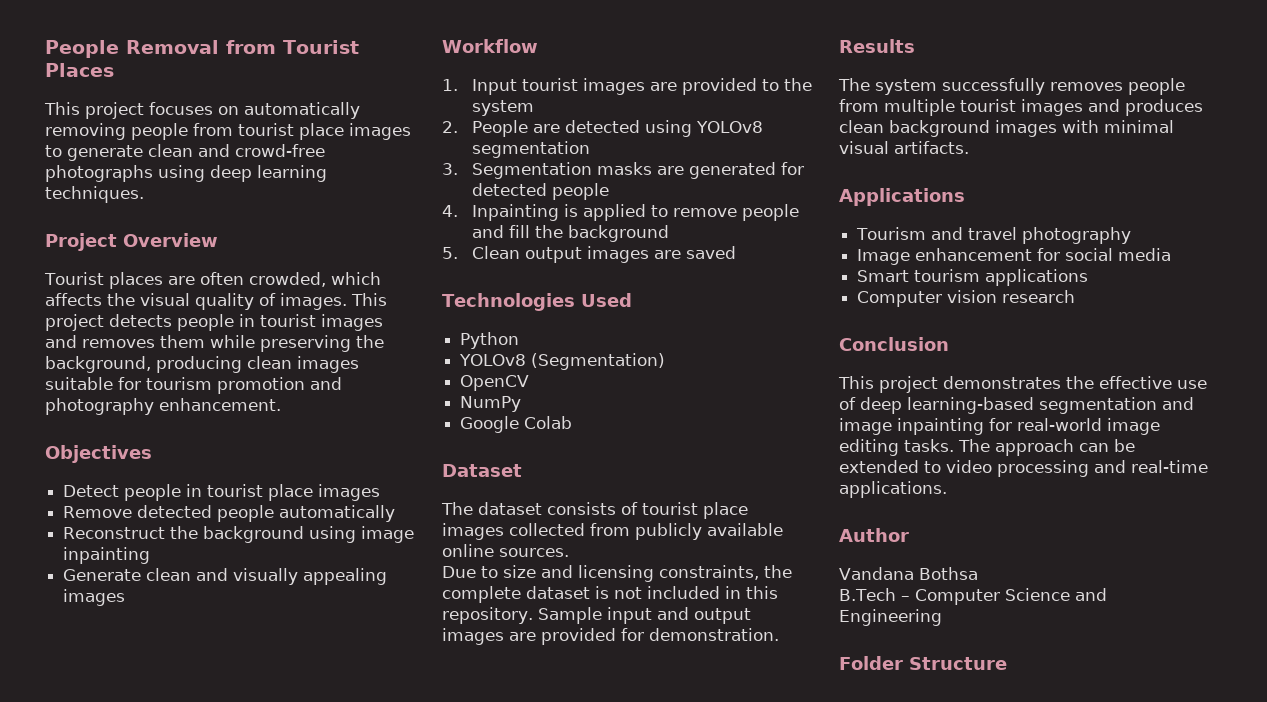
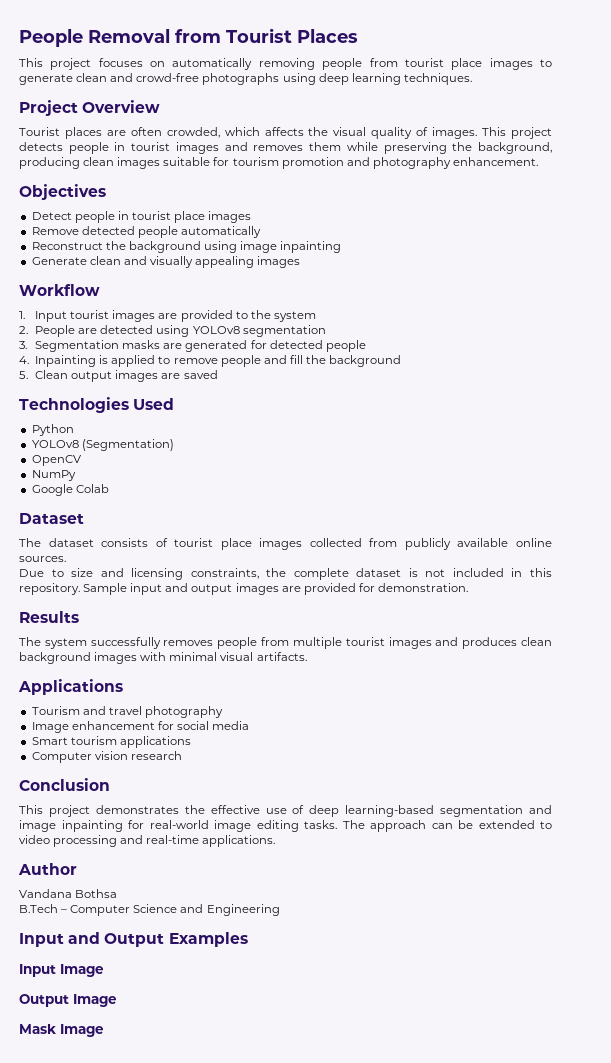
[839,656,1007,670] Folder Structure -> [19,932,248,947] [19,964,104,977] [19,994,117,1007] [19,1024,104,1037] Input and Output Examples // Input Image // Output Image // Mask Image

